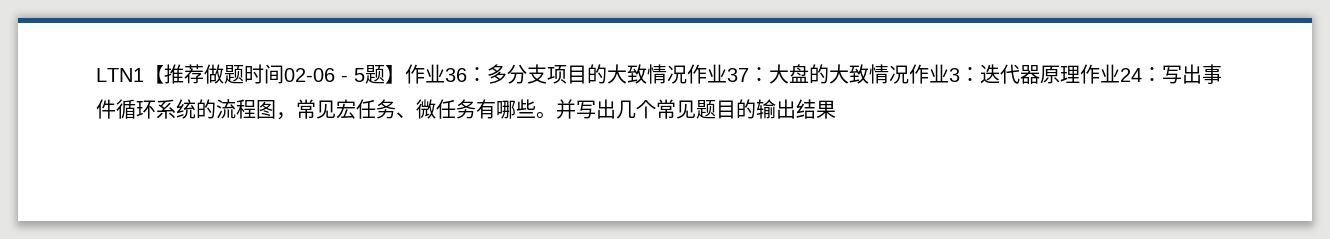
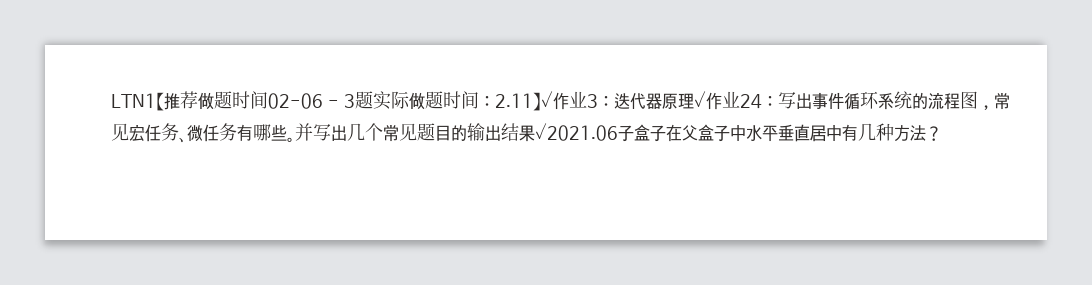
[354,64,909,84] 5题】作业36：多分支项目的大致情况作业37：大盘的大致情况 -> [343,91,553,111] 3题实际做题时间：2.11】✓
(1080, 74) none -> [693,91,706,107] ✓
(836, 109) none -> [535,123,942,142] ✓2021.06子盒子在父盒子中水平垂直居中有几种方法？

